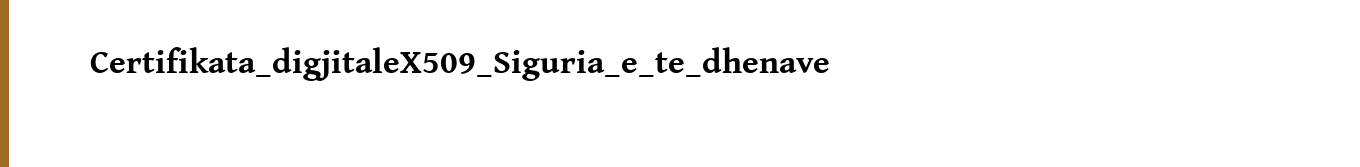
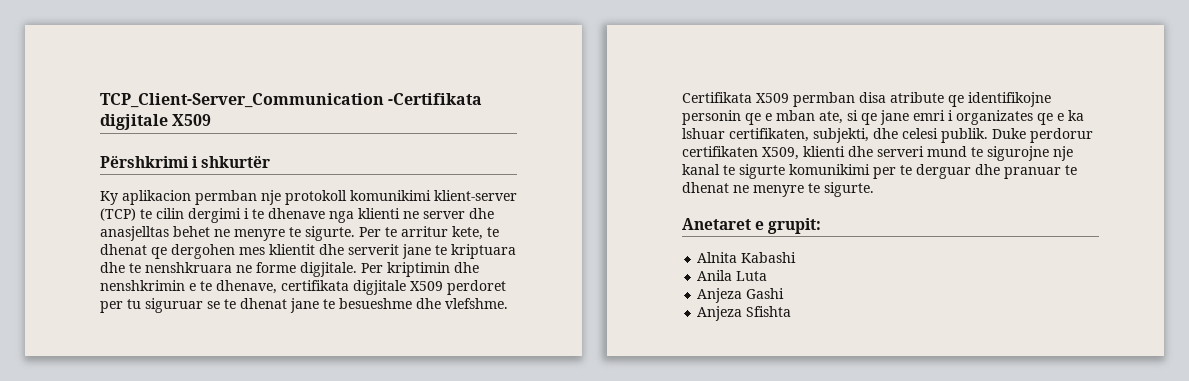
[90,47,830,81] Certifikata_digjitaleX509_Siguria_e_te_dhenave -> [100,93,483,108] [100,114,212,130] [100,155,271,168] [100,190,517,205] [100,208,494,223] [100,226,499,241] [100,244,516,259] [100,262,479,277] [100,280,506,295] [100,298,508,313] [682,92,1051,107] [682,110,1084,125] [682,128,1093,143] [682,146,1073,161] [682,164,1077,179] [682,182,874,197] [682,218,822,234] [697,252,797,263] [697,270,768,281] [697,288,785,303] [697,306,792,321] TCP_Client-Server_Communication -Certifikata digjitale X509 // Përshkrimi i shkurtër // Ky aplikacion permban nje protokoll komunikimi klient-server (TCP) te cilin dergimi i te dhenave nga klienti ne server dhe anasjelltas behet ne menyre te sigurte. Per te arritur kete, te dhenat qe dergohen mes klientit dhe serverit jane te kriptuara dhe te nenshkruara ne forme digjitale. Per kriptimin dhe nenshkrimin e te dhenave, certifikata digjitale X509 perdoret per tu siguruar se te dhenat jane te besueshme dhe vlefshme. Certifikata X509 permban disa atribute qe identifikojne personin qe e mban ate, si qe jane emri i organizates qe e ka lshuar certifikaten, subjekti, dhe celesi publik. Duke perdorur certifikaten X509, klienti dhe serveri mund te sigurojne nje kanal te sigurte komunikimi per te derguar dhe pranuar te dhenat ne menyre te sigurte. // Anetaret e grupit: // Alnita Kabashi // Anila Luta // Anjeza Gashi // Anjeza Sfishta

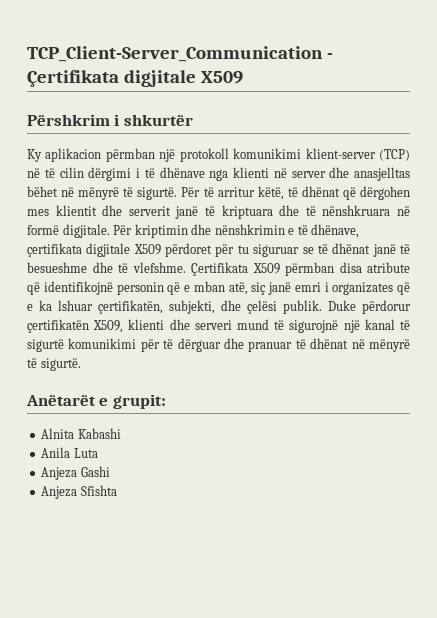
[388,93,483,105] -Certifikata -> [326,53,333,59] [27,70,119,87] - Çertifikata
[100,155,189,168] Përshkrimi -> [27,114,110,126] Përshkrim
[195,190,281,205] permban nje -> [105,148,176,162] përmban një
[140,208,325,223] te cilin dergimi i te dhenave -> [27,167,205,181] në të cilin dërgimi i të dhënave
[403,211,419,219] ne -> [273,168,287,178] në
[173,226,499,241] [100,244,516,259] [100,262,479,277] [100,280,506,295] [100,298,508,313] [682,92,1051,107] [682,110,909,125] behet ne menyre te sigurte. Per te arritur kete, te dhenat qe dergohen mes klientit dhe serverit jane te kriptuara dhe te nenshkruara ne forme digjitale. Per kriptimin dhe nenshkrimin e te dhenave, certifikata digjitale X509 perdoret per tu siguruar se te dhenat jane te besueshme dhe vlefshme. Certifikata X509 permban disa atribute qe identifikojne personin qe e mban ate, si qe jane -> [27,186,410,200] [27,205,410,219] [27,224,360,238] [27,243,411,257] [27,262,410,276] [27,281,291,295] bëhet në mënyrë të sigurtë. Për të arritur këtë, të dhënat që dërgohen mes klientit dhe serverit janë të kriptuara dhe të nënshkruara në formë digjitale. Për kriptimin dhe nënshkrimin e të dhënave, çertifikata digjitale X509 përdoret për tu siguruar se të dhënat janë të besueshme dhe të vlefshme. Çertifikata X509 përmban disa atribute që identifikojnë personin që e mban atë, siç janë
[1037,113,1053,125] qe -> [397,282,410,295] që
[729,128,809,142] certifikaten, -> [98,300,163,314] çertifikatën,
[902,128,938,139] celesi -> [247,300,277,314] çelësi
[1030,128,1093,143] [682,146,758,157] perdorur certifikaten -> [362,300,411,314] [27,319,89,333] përdorur çertifikatën
[971,146,1073,161] [682,164,1077,179] [682,182,874,197] [682,218,751,230] te sigurojne nje kanal te sigurte komunikimi per te derguar dhe pranuar te dhenat ne menyre te sigurte. // Anetaret -> [274,319,410,333] [27,338,410,352] [27,358,81,371] [26,395,96,406] të sigurojnë një kanal të sigurtë komunikimi për të dërguar dhe pranuar të dhënat në mënyrë të sigurtë. // Anëtarët

